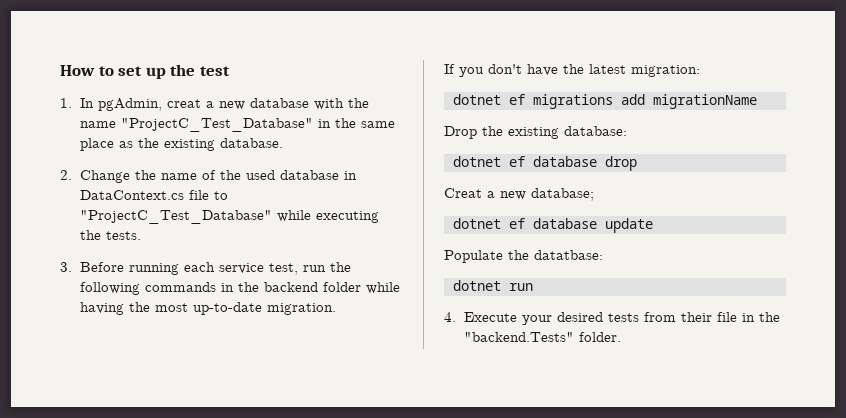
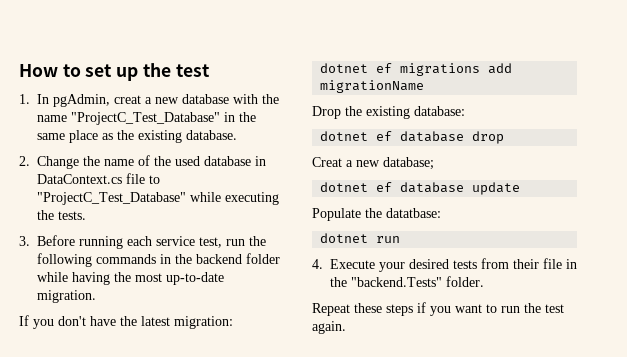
(621, 337) none -> [312,302,564,316] [312,321,346,334] // Repeat these steps if you want to run the test again.

